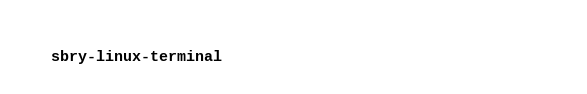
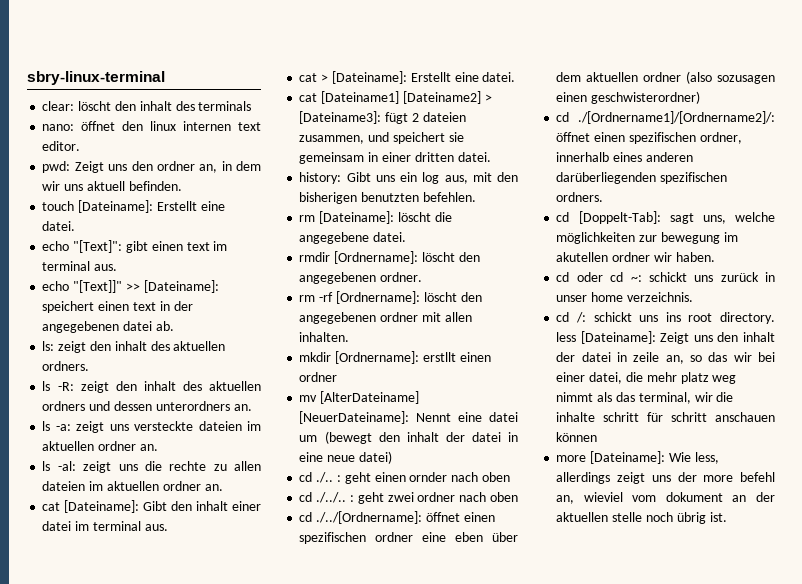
(222, 57) none -> [42,101,252,111] [42,121,261,131] [42,141,81,151] [42,161,261,173] [42,181,182,191] [42,200,225,213] [42,221,76,231] [42,240,228,253] [42,261,118,271] [42,280,219,293] [42,301,193,313] [42,321,174,333] [42,341,226,353] [42,361,90,371] [42,381,261,393] [42,401,252,411] [42,421,261,433] [42,441,158,451] [42,461,261,473] [42,481,223,491] [42,500,261,513] [42,521,168,531] [299,71,516,84] [299,91,492,104] [299,111,466,124] [299,132,464,144] [299,152,491,164] [299,172,518,184] [299,192,476,204] [299,211,452,224] [299,232,407,244] [299,251,480,264] [299,272,423,284] [299,291,482,304] [299,312,472,324] [299,332,350,342] [299,351,491,364] [299,372,338,382] [299,391,420,404] [299,411,518,424] [299,431,518,444] [299,451,392,464] [299,472,510,484] [299,492,518,504] [299,511,495,524] [299,532,518,544] [556,71,775,84] [556,91,701,104] [556,111,775,124] [556,132,742,144] [556,152,693,162] [556,172,728,184] [556,192,604,202] [556,211,775,224] [556,232,738,244] [556,252,715,262] [556,272,775,282] [556,292,693,302] [556,312,775,324] [556,331,775,344] [556,352,775,364] [556,372,737,384] [556,392,734,404] [556,412,775,422] [556,432,598,442] [556,451,719,464] [556,472,775,484] [556,492,775,504] [556,512,727,524] // clear: löscht den inhalt des terminals // nano: öffnet den linux internen text editor. // pwd: Zeigt uns den ordner an, in dem wir uns aktuell befinden. // touch [Dateiname]: Erstellt eine datei. // echo "[Text]": gibt einen text im terminal aus. // echo "[Text]]" >> [Dateiname]: speichert einen text in der angegebenen datei ab. // ls: zeigt den inhalt des aktuellen ordners. // ls -R: zeigt den inhalt des aktuellen ordners und dessen unterordners an. // ls -a: zeigt uns versteckte dateien im aktuellen ordner an. // ls -al: zeigt uns die rechte zu allen dateien im aktuellen ordner an. // cat [Dateiname]: Gibt den inhalt einer datei im terminal aus. // cat > [Dateiname]: Erstellt eine datei. // cat [Dateiname1] [Dateiname2] > [Dateiname3]: fügt 2 dateien zusammen, und speichert sie gemeinsam in einer dritten datei. // history: Gibt uns ein log aus, mit den bisherigen benutzten befehlen. // rm [Dateiname]: löscht die angegebene datei. // rmdir [Ordnername]: löscht den angegebenen ordner. // rm -rf [Ordnername]: löscht den angegebenen ordner mit allen inhalten. // mkdir [Ordnername]: erstllt einen ordner // mv [AlterDateiname] [NeuerDateiname]: Nennt eine datei um (bewegt den inhalt der datei in eine neue datei) // cd ./.. : geht einen ornder nach oben // cd ./../.. : geht zwei ordner nach oben // cd ./../[Ordnername]: öffnet einen spezifischen ordner eine eben über dem aktuellen ordner (also sozusagen einen geschwisterordner) // cd ./[Ordnername1]/[Ordnername2]/: öffnet einen spezifischen ordner, innerhalb eines anderen darüberliegenden spezifischen ordners. // cd [Doppelt-Tab]: sagt uns, welche möglichkeiten zur bewegung im akutellen ordner wir haben. // cd oder cd ~: schickt uns zurück in unser home verzeichnis. // cd /: schickt uns ins root directory. less [Dateiname]: Zeigt uns den inhalt der datei in zeile an, so das wir bei einer datei, die mehr platz weg nimmt als das terminal, wir die inhalte schritt für schritt anschauen können // more [Dateiname]: Wie less, allerdings zeigt uns der more befehl an, wieviel vom dokument an der aktuellen stelle noch übrig ist.

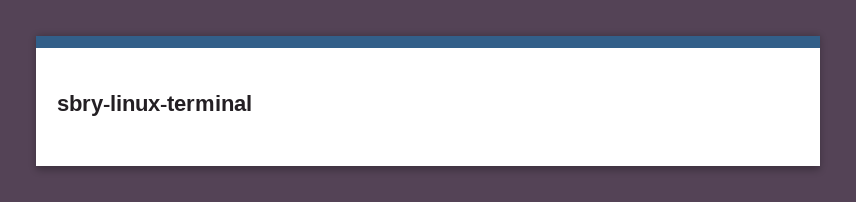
[42,101,252,111] [42,121,261,131] [42,141,81,151] [42,161,261,173] [42,181,182,191] [42,200,225,213] [42,221,76,231] [42,240,228,253] [42,261,118,271] [42,280,219,293] [42,301,193,313] [42,321,174,333] [42,341,226,353] [42,361,90,371] [42,381,261,393] [42,401,252,411] [42,421,261,433] [42,441,158,451] [42,461,261,473] [42,481,223,491] [42,500,261,513] [42,521,168,531] [299,71,516,84] [299,91,492,104] [299,111,466,124] [299,132,464,144] [299,152,491,164] [299,172,518,184] [299,192,476,204] [299,211,452,224] [299,232,407,244] [299,251,480,264] [299,272,423,284] [299,291,482,304] [299,312,472,324] [299,332,350,342] [299,351,491,364] [299,372,338,382] [299,391,420,404] [299,411,518,424] [299,431,518,444] [299,451,392,464] [299,472,510,484] [299,492,518,504] [299,511,495,524] [299,532,518,544] [556,71,775,84] [556,91,701,104] [556,111,775,124] [556,132,742,144] [556,152,693,162] [556,172,728,184] [556,192,604,202] [556,211,775,224] [556,232,738,244] [556,252,715,262] [556,272,775,282] [556,292,693,302] [556,312,775,324] [556,331,775,344] [556,352,775,364] [556,372,737,384] [556,392,734,404] [556,412,775,422] [556,432,598,442] [556,451,719,464] [556,472,775,484] [556,492,775,504] [556,512,727,524] // clear: löscht den inhalt des terminals // nano: öffnet den linux internen text editor. // pwd: Zeigt uns den ordner an, in dem wir uns aktuell befinden. // touch [Dateiname]: Erstellt eine datei. // echo "[Text]": gibt einen text im terminal aus. // echo "[Text]]" >> [Dateiname]: speichert einen text in der angegebenen datei ab. // ls: zeigt den inhalt des aktuellen ordners. // ls -R: zeigt den inhalt des aktuellen ordners und dessen unterordners an. // ls -a: zeigt uns versteckte dateien im aktuellen ordner an. // ls -al: zeigt uns die rechte zu allen dateien im aktuellen ordner an. // cat [Dateiname]: Gibt den inhalt einer datei im terminal aus. // cat > [Dateiname]: Erstellt eine datei. // cat [Dateiname1] [Dateiname2] > [Dateiname3]: fügt 2 dateien zusammen, und speichert sie gemeinsam in einer dritten datei. // history: Gibt uns ein log aus, mit den bisherigen benutzten befehlen. // rm [Dateiname]: löscht die angegebene datei. // rmdir [Ordnername]: löscht den angegebenen ordner. // rm -rf [Ordnername]: löscht den angegebenen ordner mit allen inhalten. // mkdir [Ordnername]: erstllt einen ordner // mv [AlterDateiname] [NeuerDateiname]: Nennt eine datei um (bewegt den inhalt der datei in eine neue datei) // cd ./.. : geht einen ornder nach oben // cd ./../.. : geht zwei ordner nach oben // cd ./../[Ordnername]: öffnet einen spezifischen ordner eine eben über dem aktuellen ordner (also sozusagen einen geschwisterordner) // cd ./[Ordnername1]/[Ordnername2]/: öffnet einen spezifischen ordner, innerhalb eines anderen darüberliegenden spezifischen ordners. // cd [Doppelt-Tab]: sagt uns, welche möglichkeiten zur bewegung im akutellen ordner wir haben. // cd oder cd ~: schickt uns zurück in unser home verzeichnis. // cd /: schickt uns ins root directory. less [Dateiname]: Zeigt uns den inhalt der datei in zeile an, so das wir bei einer datei, die mehr platz weg nimmt als das terminal, wir die inhalte schritt für schritt anschauen können // more [Dateiname]: Wie less, allerdings zeigt uns der more befehl an, wieviel vom dokument an der aktuellen stelle noch übrig ist. -> (252, 105) none

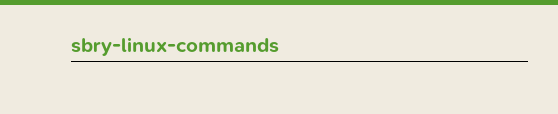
[57,95,252,116] sbry-linux-terminal -> [71,37,279,56] sbry-linux-commands

